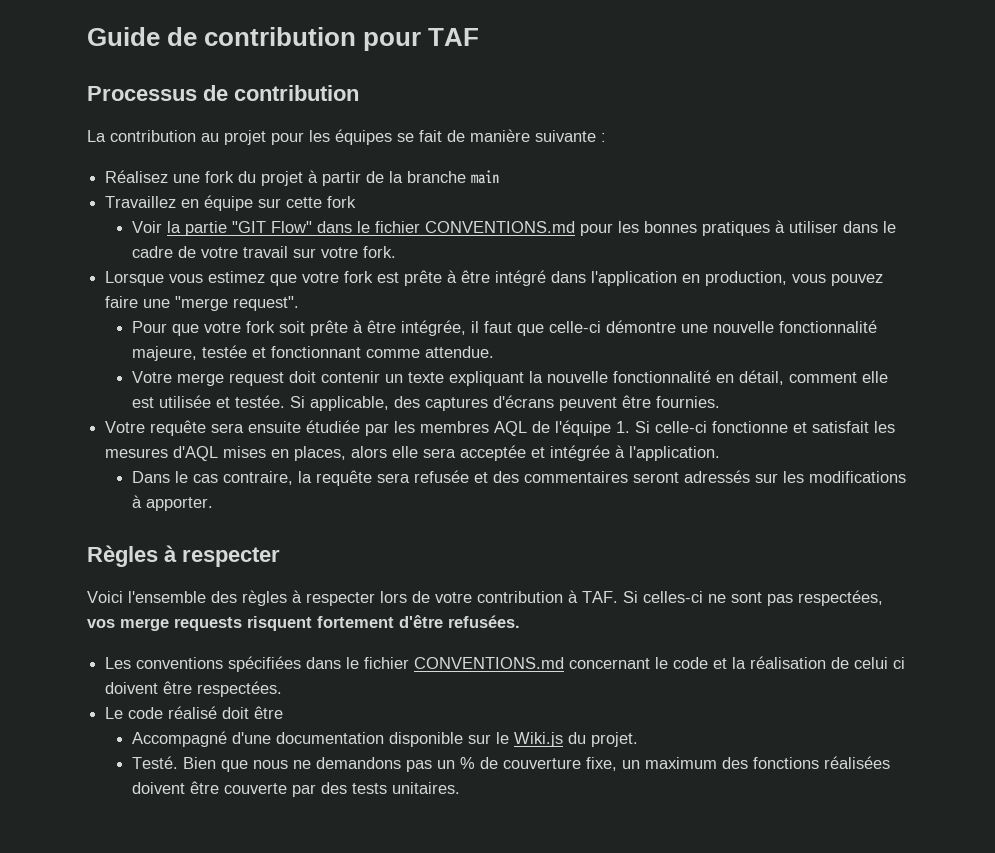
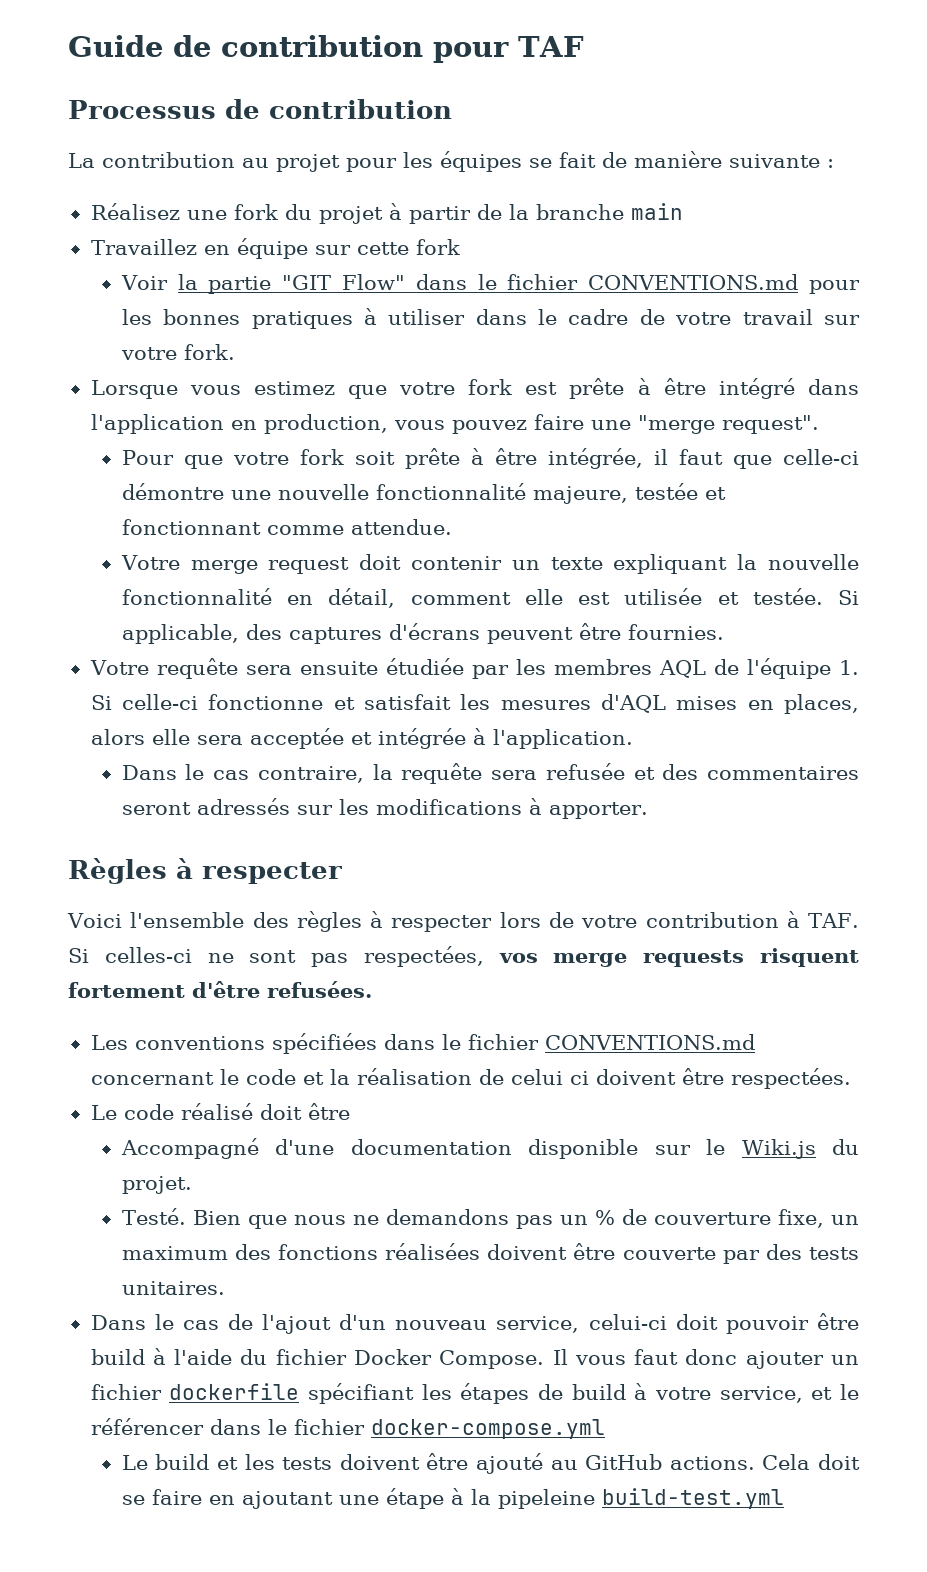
(460, 788) none -> [90,1313,859,1334] [90,1348,860,1369] [90,1383,859,1404] [90,1418,605,1439] [121,1453,861,1474] [121,1488,784,1509] // Dans le cas de l'ajout d'un nouveau service, celui-ci doit pouvoir être build à l'aide du fichier Docker Compose. Il vous faut donc ajouter un fichier dockerfile spécifiant les étapes de build à votre service, et le référencer dans le fichier docker-compose.yml // Le build et les tests doivent être ajouté au GitHub actions. Cela doit se faire en ajoutant une étape à la pipeleine build-test.yml

